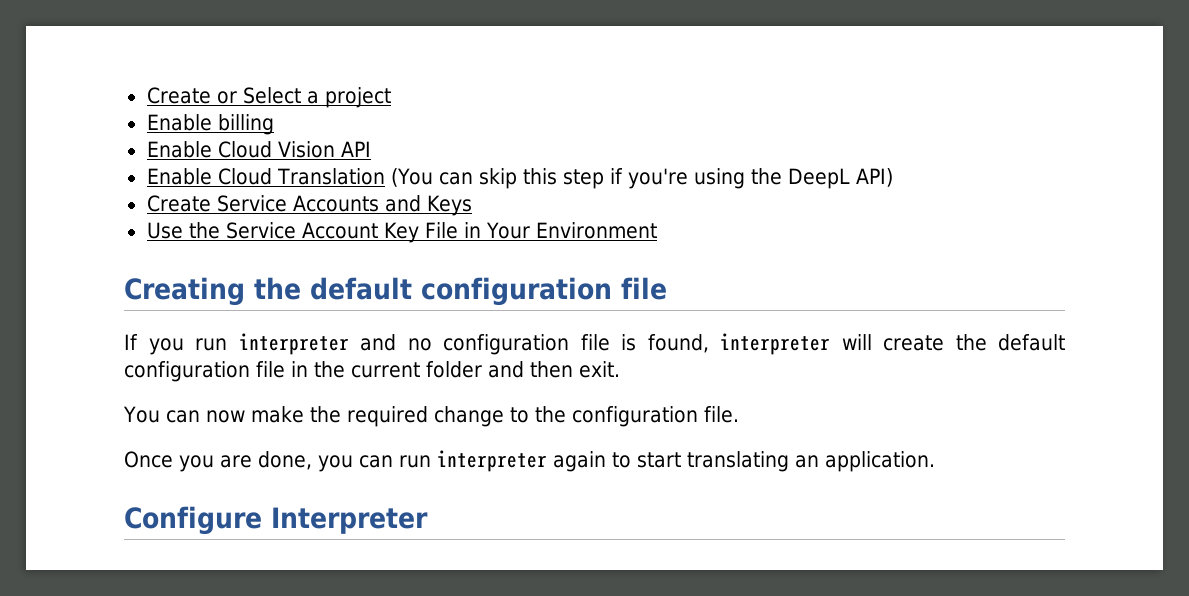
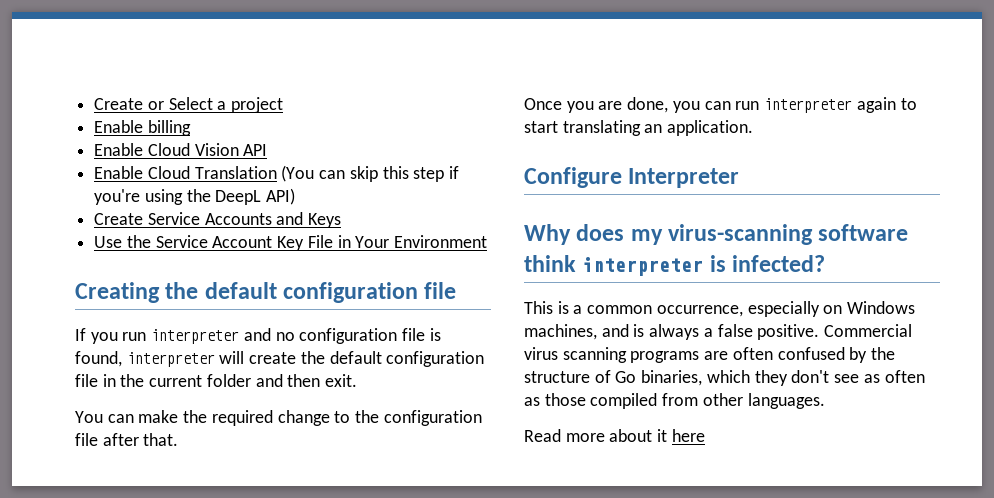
[205,410,245,423] now -> (134, 418) none
[703,406,739,423] file. -> [75,433,179,446] file after that.
(428, 520) none -> [524,224,909,245] [524,255,826,276] [524,301,916,317] [524,324,913,340] [524,347,896,363] [524,370,925,386] [524,393,825,409] [524,429,705,442] // Why does my virus-scanning software think interpreter is infected? // This is a common occurrence, especially on Windows machines, and is always a false positive. Commercial virus scanning programs are often confused by the structure of Go binaries, which they don't see as often as those compiled from other languages. // Read more about it here

